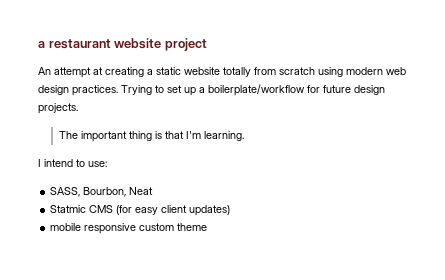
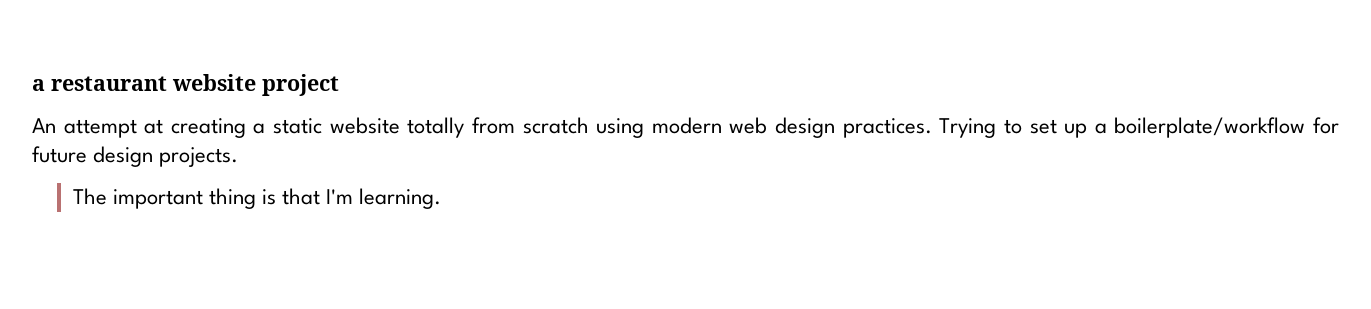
[38,159,107,167] [50,187,154,197] [50,205,231,216] [50,223,208,234] // I intend to use: // SASS, Bourbon, Neat // Statmic CMS (for easy client updates) // mobile responsive custom theme -> (442, 198) none

